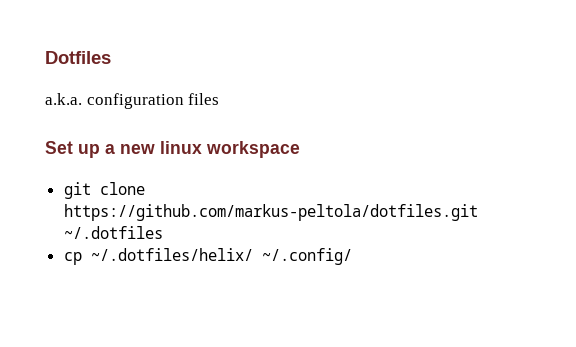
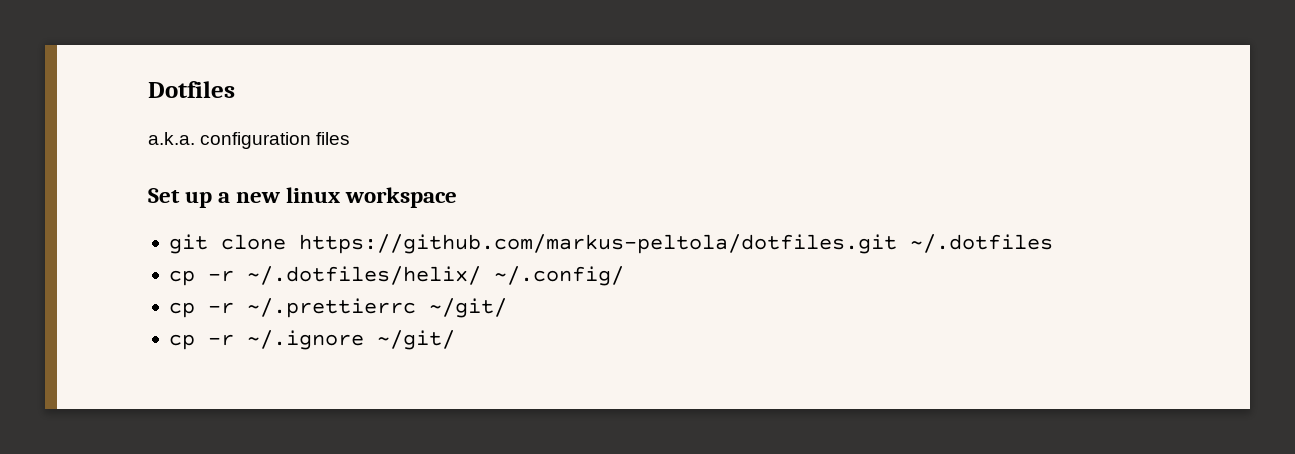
(82, 258) none -> [207,270,234,282] -r
(352, 256) none -> [168,298,507,318] [168,330,455,350] // cp -r ~/.prettierrc ~/git/ // cp -r ~/.ignore ~/git/

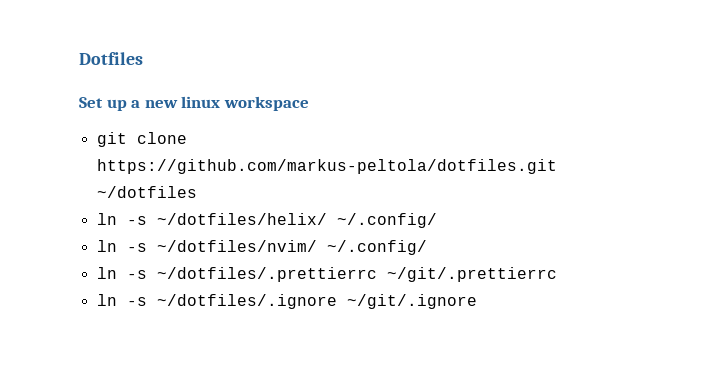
[148,132,351,149] // a.k.a. configuration files -> (143, 58) none
[909,234,1053,253] [168,266,624,286] [168,298,507,318] [168,330,455,350] ~/.dotfiles // cp -r ~/.dotfiles/helix/ ~/.config/ // cp -r ~/.prettierrc ~/git/ // cp -r ~/.ignore ~/git/ -> [96,186,197,198] [96,213,437,228] [96,240,427,255] [96,267,557,282] [96,294,477,309] ~/dotfiles // ln -s ~/dotfiles/helix/ ~/.config/ // ln -s ~/dotfiles/nvim/ ~/.config/ // ln -s ~/dotfiles/.prettierrc ~/git/.prettierrc // ln -s ~/dotfiles/.ignore ~/git/.ignore

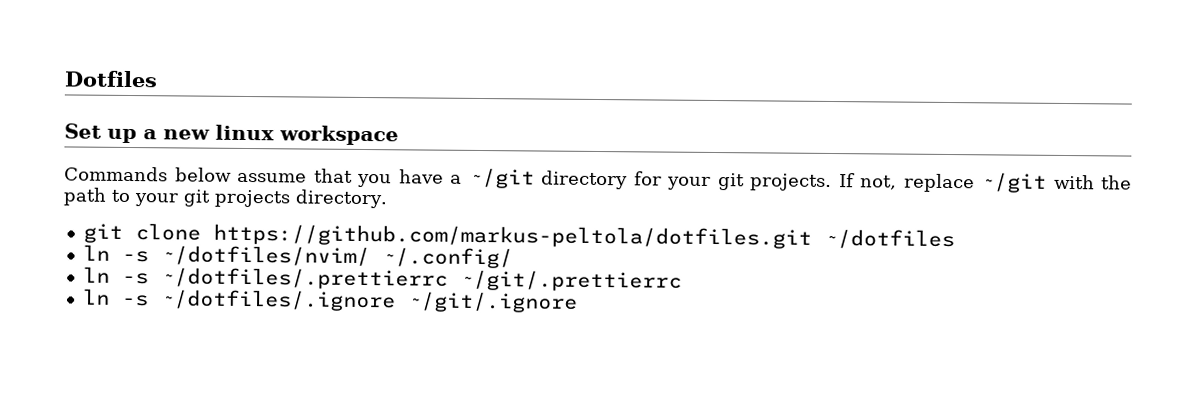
(309, 103) none -> [64,166,1132,193] [63,187,388,209] // Commands below assume that you have a ~/git directory for your git projects. If not, replace ~/git with the path to your git projects directory.
[96,213,437,228] // ln -s ~/dotfiles/helix/ ~/.config/ -> (955, 239) none

